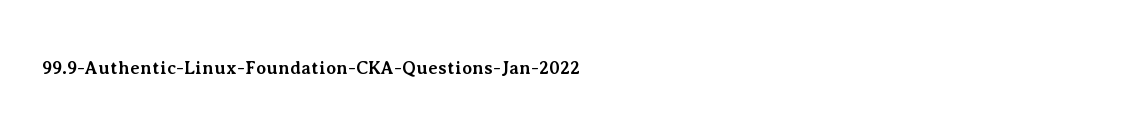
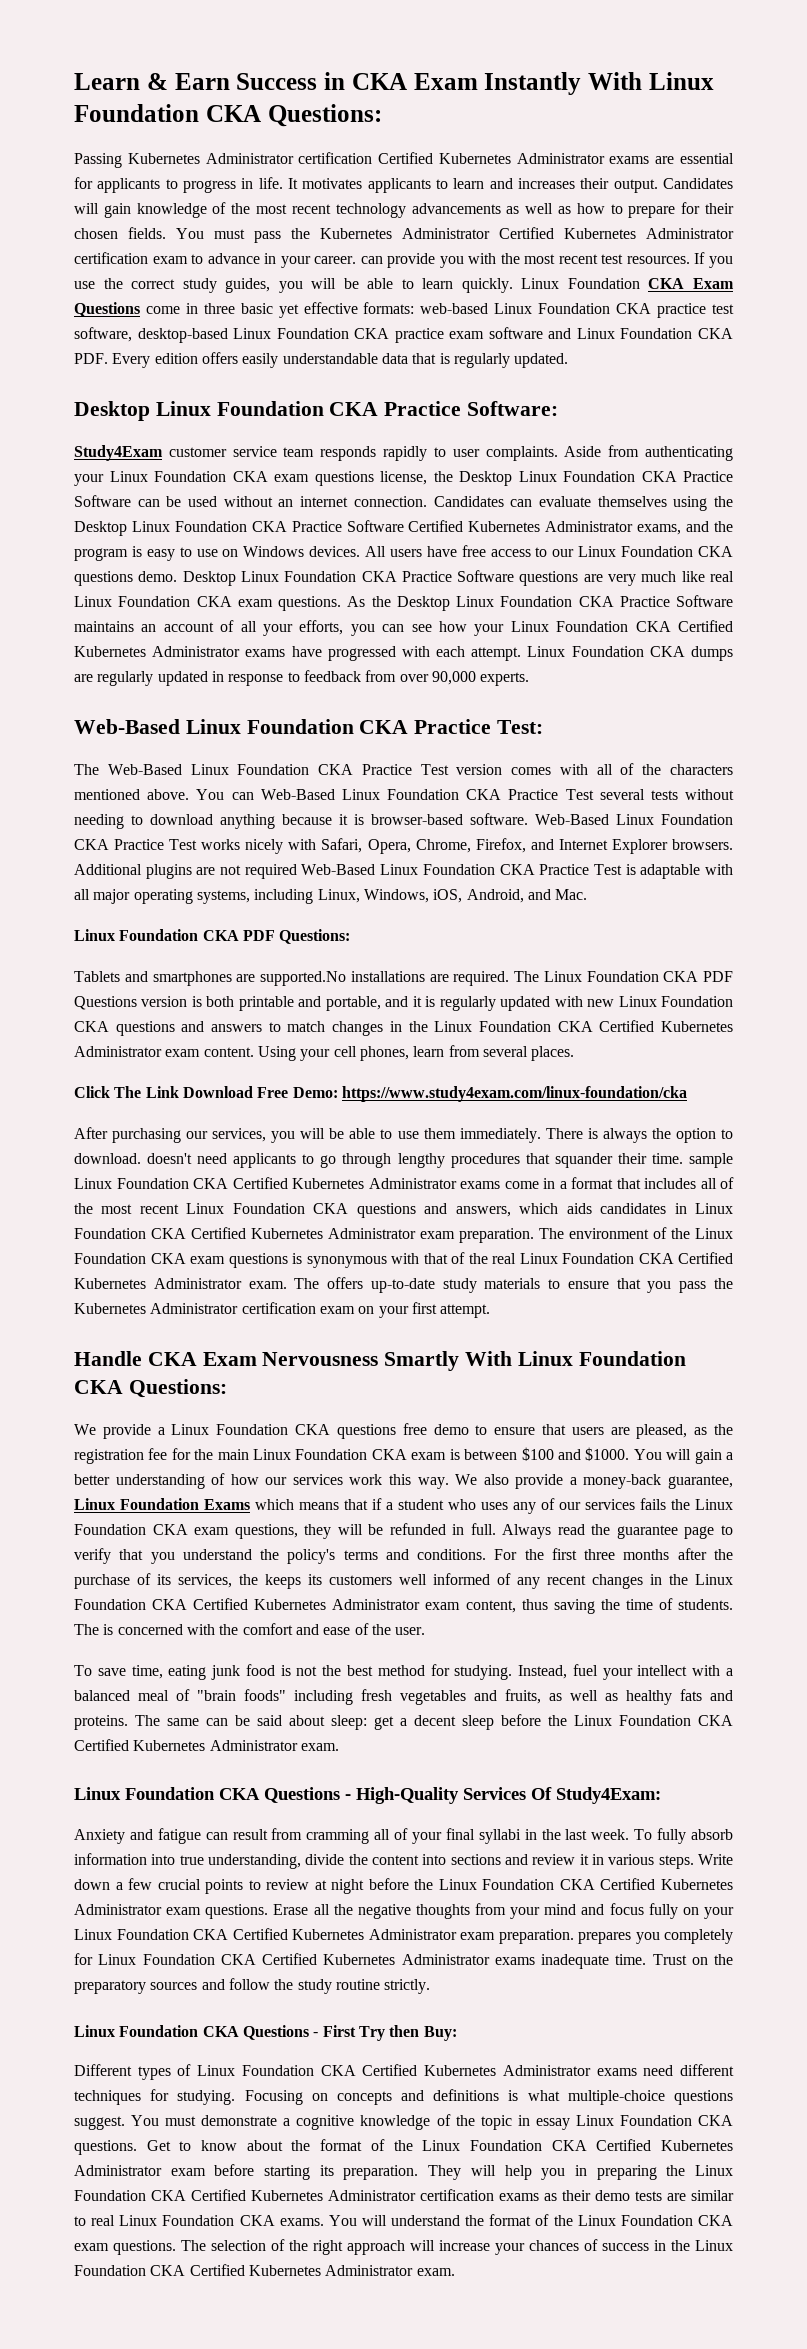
[42,61,580,77] 99.9-Authentic-Linux-Foundation-CKA-Questions-Jan-2022 -> [74,72,714,95] [74,104,382,127] [74,152,735,168] [74,177,733,193] [74,202,734,218] [74,227,734,243] [74,252,733,268] [74,278,735,293] [74,302,734,318] [74,327,733,343] [74,352,569,368] [74,401,559,421] [74,445,733,461] [74,471,733,486] [74,495,734,511] [74,520,733,536] [74,545,733,561] [74,570,734,586] [74,595,733,611] [74,620,733,636] [74,646,733,661] [74,670,530,686] [74,719,544,734] [74,763,733,775] [74,789,734,800] [74,813,733,829] [74,838,734,854] [74,864,734,879] [74,889,588,904] [74,929,351,944] [74,971,733,986] [74,996,734,1011] [74,1020,733,1036] [74,1045,575,1061] [74,1086,687,1102] [74,1127,733,1143] [74,1153,734,1168] [74,1177,734,1189] [74,1203,733,1218] [74,1227,733,1243] [74,1252,733,1268] [74,1277,733,1293] [74,1302,491,1318] [74,1351,686,1371] [74,1379,227,1398] [74,1423,733,1439] [74,1447,733,1464] [74,1473,733,1489] [74,1498,733,1514] [74,1523,734,1539] [74,1548,733,1564] [74,1573,733,1589] [74,1598,733,1614] [74,1623,426,1635] [74,1664,734,1680] [74,1689,733,1705] [74,1714,733,1730] [74,1739,339,1751] [74,1787,661,1804] [74,1828,734,1844] [74,1853,733,1869] [74,1878,734,1894] [74,1903,734,1919] [74,1928,733,1944] [74,1953,733,1969] [74,1978,431,1994] [74,2025,457,2041] [74,2064,735,2080] [74,2089,733,2105] [74,2114,733,2130] [74,2139,733,2155] [74,2164,734,2180] [74,2189,734,2201] [74,2214,733,2226] [74,2239,733,2255] [74,2264,455,2276] Learn & Earn Success in CKA Exam Instantly With Linux Foundation CKA Questions: // Passing Kubernetes Administrator certification Certified Kubernetes Administrator exams are essential for applicants to progress in life. It motivates applicants to learn and increases their output. Candidates will gain knowledge of the most recent technology advancements as well as how to prepare for their chosen fields. You must pass the Kubernetes Administrator Certified Kubernetes Administrator certification exam to advance in your career. can provide you with the most recent test resources. If you use the correct study guides, you will be able to learn quickly. Linux Foundation CKA Exam Questions come in three basic yet effective formats: web-based Linux Foundation CKA practice test software, desktop-based Linux Foundation CKA practice exam software and Linux Foundation CKA PDF. Every edition offers easily understandable data that is regularly updated. // Desktop Linux Foundation CKA Practice Software: // Study4Exam customer service team responds rapidly to user complaints. Aside from authenticating your Linux Foundation CKA exam questions license, the Desktop Linux Foundation CKA Practice Software can be used without an internet connection. Candidates can evaluate themselves using the Desktop Linux Foundation CKA Practice Software Certified Kubernetes Administrator exams, and the program is easy to use on Windows devices. All users have free access to our Linux Foundation CKA questions demo. Desktop Linux Foundation CKA Practice Software questions are very much like real Linux Foundation CKA exam questions. As the Desktop Linux Foundation CKA Practice Software maintains an account of all your efforts, you can see how your Linux Foundation CKA Certified Kubernetes Administrator exams have progressed with each attempt. Linux Foundation CKA dumps are regularly updated in response to feedback from over 90,000 experts. // Web-Based Linux Foundation CKA Practice Test: // The Web-Based Linux Foundation CKA Practice Test version comes with all of the characters mentioned above. You can Web-Based Linux Foundation CKA Practice Test several tests without needing to download anything because it is browser-based software. Web-Based Linux Foundation CKA Practice Test works nicely with Safari, Opera, Chrome, Firefox, and Internet Explorer browsers. Additional plugins are not required Web-Based Linux Foundation CKA Practice Test is adaptable with all major operating systems, including Linux, Windows, iOS, Android, and Mac. // Linux Foundation CKA PDF Questions: // Tablets and smartphones are supported.No installations are required. The Linux Foundation CKA PDF Questions version is both printable and portable, and it is regularly updated with new Linux Foundation CKA questions and answers to match changes in the Linux Foundation CKA Certified Kubernetes Administrator exam content. Using your cell phones, learn from several places. // Click The Link Download Free Demo: https://www.study4exam.com/linux-foundation/cka // After purchasing our services, you will be able to use them immediately. There is always the option to download. doesn't need applicants to go through lengthy procedures that squander their time. sample Linux Foundation CKA Certified Kubernetes Administrator exams come in a format that includes all of the most recent Linux Foundation CKA questions and answers, which aids candidates in Linux Foundation CKA Certified Kubernetes Administrator exam preparation. The environment of the Linux Foundation CKA exam questions is synonymous with that of the real Linux Foundation CKA Certified Kubernetes Administrator exam. The offers up-to-date study materials to ensure that you pass the Kubernetes Administrator certification exam on your first attempt. // Handle CKA Exam Nervousness Smartly With Linux Foundation CKA Questions: // We provide a Linux Foundation CKA questions free demo to ensure that users are pleased, as the registration fee for the main Linux Foundation CKA exam is between $100 and $1000. You will gain a better understanding of how our services work this way. We also provide a money-back guarantee, Linux Foundation Exams which means that if a student who uses any of our services fails the Linux Foundation CKA exam questions, they will be refunded in full. Always read the guarantee page to verify that you understand the policy's terms and conditions. For the first three months after the purchase of its services, the keeps its customers well informed of any recent changes in the Linux Foundation CKA Certified Kubernetes Administrator exam content, thus saving the time of students. The is concerned with the comfort and ease of the user. // To save time, eating junk food is not the best method for studying. Instead, fuel your intellect with a balanced meal of "brain foods" including fresh vegetables and fruits, as well as healthy fats and proteins. The same can be said about sleep: get a decent sleep before the Linux Foundation CKA Certified Kubernetes Administrator exam. // Linux Foundation CKA Questions - High-Quality Services Of Study4Exam: // Anxiety and fatigue can result from cramming all of your final syllabi in the last week. To fully absorb information into true understanding, divide the content into sections and review it in various steps. Write down a few crucial points to review at night before the Linux Foundation CKA Certified Kubernetes Administrator exam questions. Erase all the negative thoughts from your mind and focus fully on your Linux Foundation CKA Certified Kubernetes Administrator exam preparation. prepares you completely for Linux Foundation CKA Certified Kubernetes Administrator exams inadequate time. Trust on the preparatory sources and follow the study routine strictly. // Linux Foundation CKA Questions - First Try then Buy: // Different types of Linux Foundation CKA Certified Kubernetes Administrator exams need different techniques for studying. Focusing on concepts and definitions is what multiple-choice questions suggest. You must demonstrate a cognitive knowledge of the topic in essay Linux Foundation CKA questions. Get to know about the format of the Linux Foundation CKA Certified Kubernetes Administrator exam before starting its preparation. They will help you in preparing the Linux Foundation CKA Certified Kubernetes Administrator certification exams as their demo tests are similar to real Linux Foundation CKA exams. You will understand the format of the Linux Foundation CKA exam questions. The selection of the right approach will increase your chances of success in the Linux Foundation CKA Certified Kubernetes Administrator exam.

